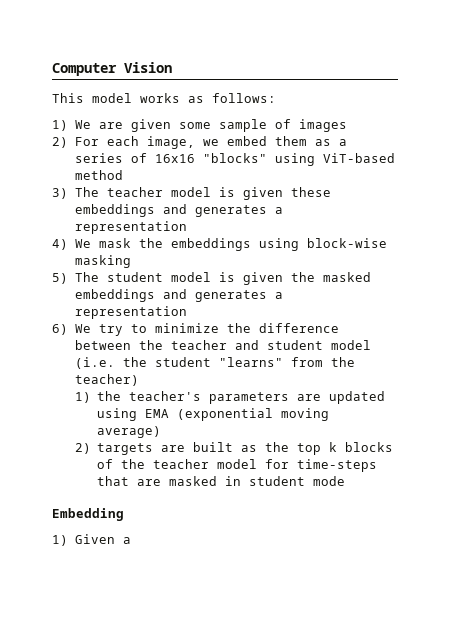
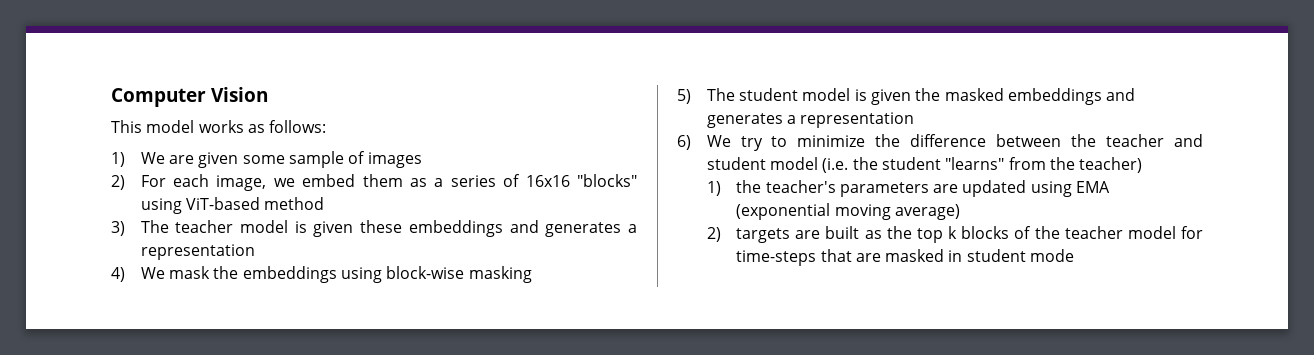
[52,508,124,521] [52,534,131,546] // Embedding // 1) Given a -> (1075, 255) none

